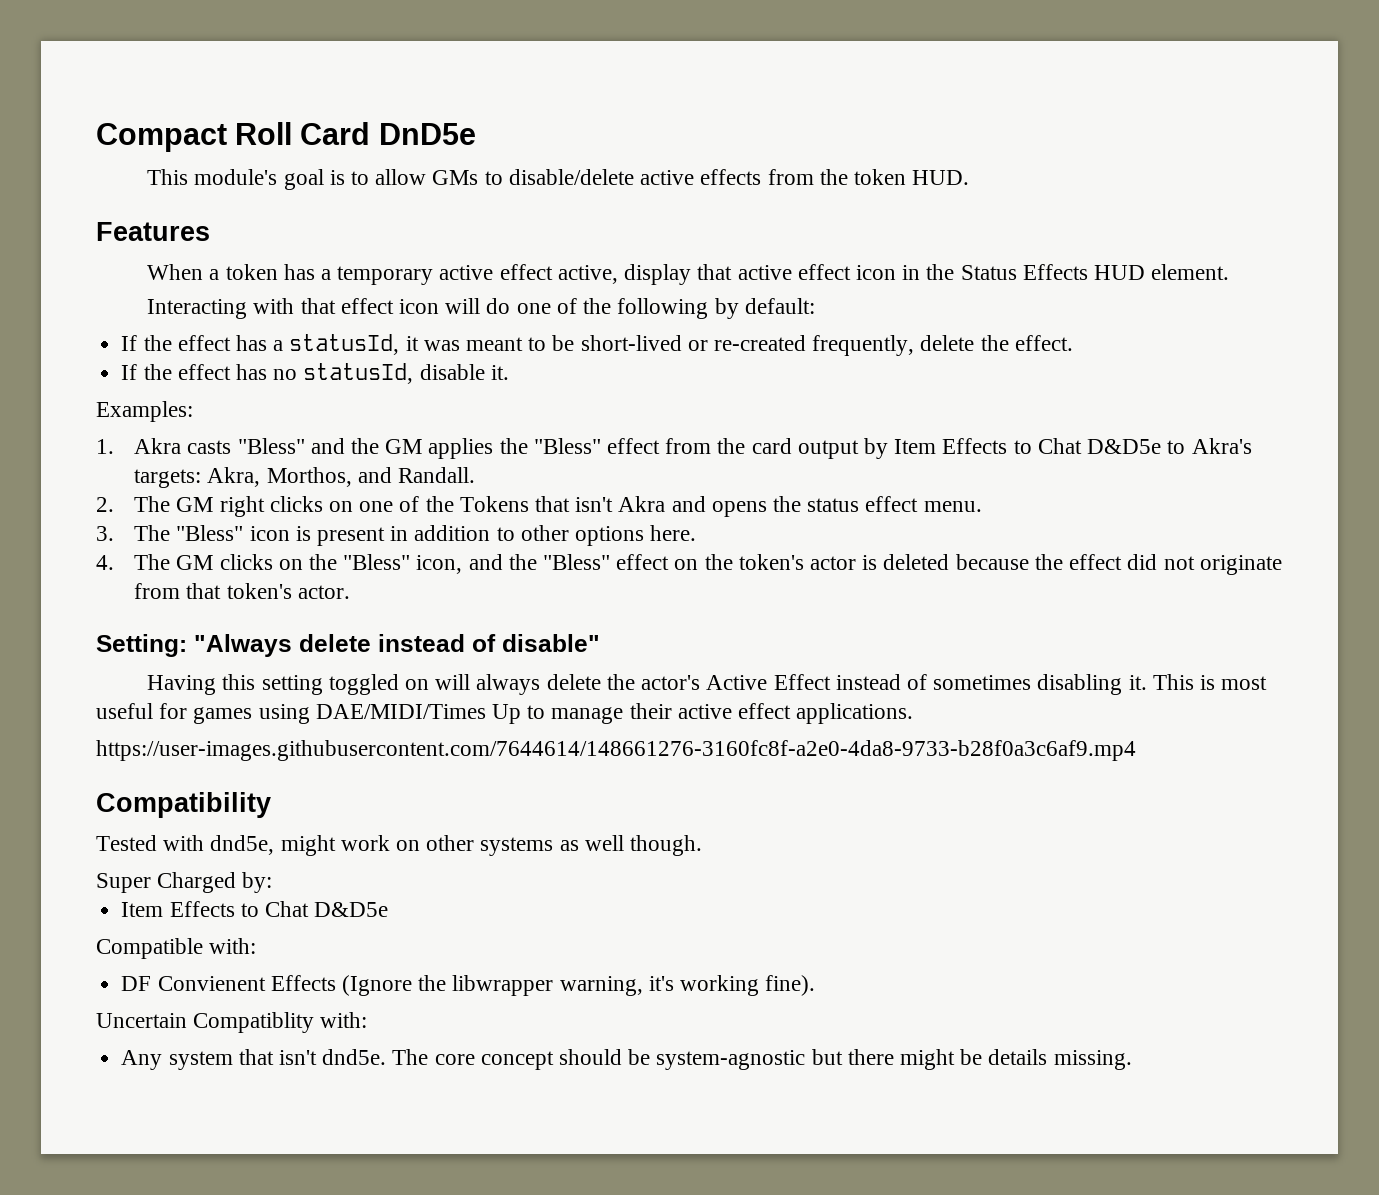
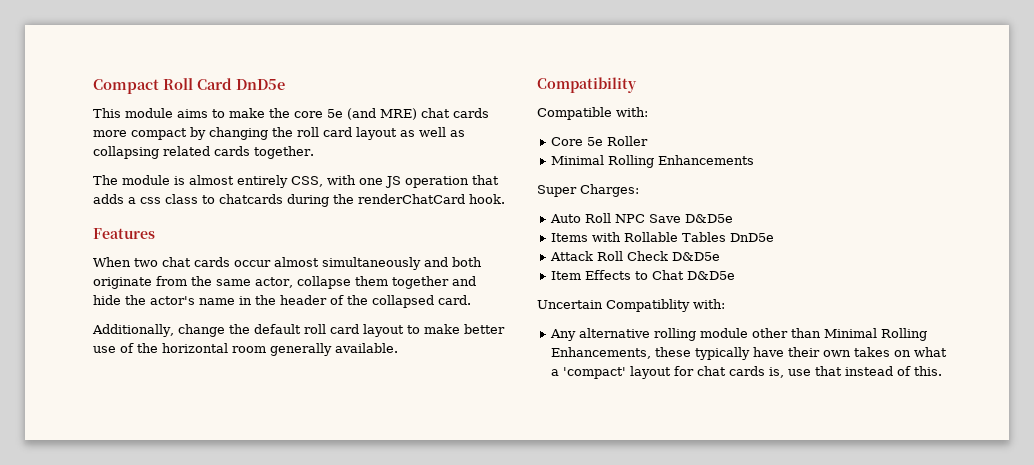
[194,169,970,190] [96,222,210,241] [147,264,1230,285] [147,298,815,319] [121,334,1073,356] [121,363,509,384] [96,401,193,422] [96,438,1252,459] [134,467,475,488] [96,496,982,517] [96,525,697,546] [96,554,1282,575] [134,583,350,599] [96,634,600,657] [147,674,1268,695] [96,703,914,724] [96,740,1136,761] [96,792,271,818] [96,835,703,856] [96,872,273,893] module's goal is to allow GMs to disable/delete active effects from the token HUD. // Features // When a token has a temporary active effect active, display that active effect icon in the Status Effects HUD element. // Interacting with that effect icon will do one of the following by default: // If the effect has a statusId, it was meant to be short-lived or re-created frequently, delete the effect. // If the effect has no statusId, disable it. // Examples: // 1. Akra casts "Bless" and the GM applies the "Bless" effect from the card output by Item Effects to Chat D&D5e to Akra's targets: Akra, Morthos, and Randall. // 2. The GM right clicks on one of the Tokens that isn't Akra and opens the status effect menu. // 3. The "Bless" icon is present in addition to other options here. // 4. The GM clicks on the "Bless" icon, and the "Bless" effect on the token's actor is deleted because the effect did not originate from that token's actor. // Setting: "Always delete instead of disable" // Having this setting toggled on will always delete the actor's Active Effect instead of sometimes disabling it. This is most useful for games using DAE/MIDI/Times Up to manage their active effect applications. // https://user-images.githubusercontent.com/7644614/148661276-3160fc8f-a2e0-4da8-9733-b28f0a3c6af9.mp4 // Compatibility // Tested with dnd5e, might work on other systems as well though. // Super Charged by: -> [125,108,489,120] [93,127,465,140] [93,146,314,159] [93,175,499,188] [93,194,505,207] [93,228,155,239] [93,257,482,270] [93,276,476,289] [93,295,471,308] [92,324,505,337] [93,343,398,356] [537,77,637,93] [537,107,648,120] [550,136,648,146] [550,155,754,168] [537,184,639,197] [549,213,733,223] [550,232,774,242] [549,251,720,261] module aims to make the core 5e (and MRE) chat cards more compact by changing the roll card layout as well as collapsing related cards together. // The module is almost entirely CSS, with one JS operation that adds a css class to chatcards during the renderChatCard hook. // Features // When two chat cards occur almost simultaneously and both originate from the same actor, collapse them together and hide the actor's name in the header of the collapsed card. // Additionally, change the default roll card layout to make better use of the horizontal room generally available. // Compatibility // Compatible with: // Core 5e Roller // Minimal Rolling Enhancements // Super Charges: // Auto Roll NPC Save D&D5e // Items with Rollable Tables DnD5e // Attack Roll Check D&D5e
[96,938,257,959] [121,975,816,996] [96,1012,368,1033] [121,1049,1132,1070] Compatible with: // DF Convienent Effects (Ignore the libwrapper warning, it's working fine). // Uncertain Compatiblity with: // Any system that isn't dnd5e. The core concept should be system-agnostic but there might be details missing. -> [537,299,725,312] [549,328,927,341] [550,347,947,360] [550,366,942,379] Uncertain Compatiblity with: // Any alternative rolling module other than Minimal Rolling Enhancements, these typically have their own takes on what a 'compact' layout for chat cards is, use that instead of this.

